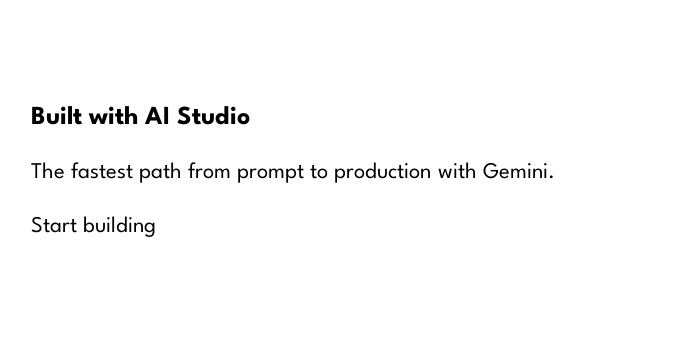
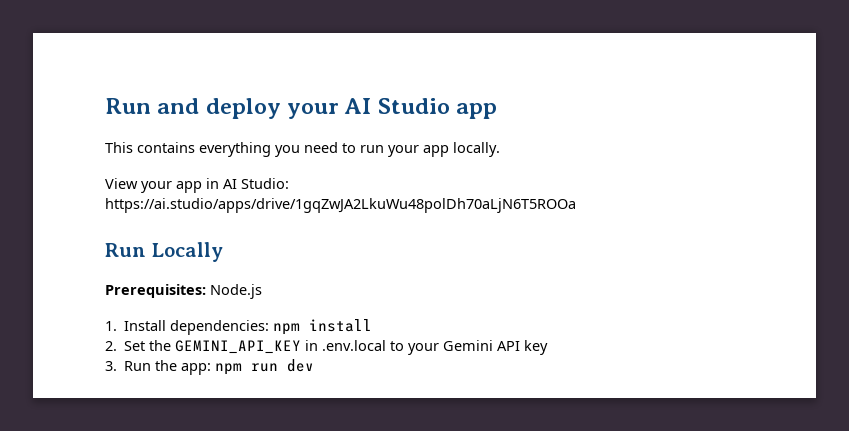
[31,106,251,125] [31,162,555,183] [31,216,157,237] Built with AI Studio // The fastest path from prompt to production with Gemini. // Start building -> [105,98,498,119] [105,142,500,157] [105,178,289,193] [105,198,576,213] [105,242,223,262] [105,284,262,299] [105,319,373,335] [105,340,549,355] [105,359,315,375] Run and deploy your AI Studio app // This contains everything you need to run your app locally. // View your app in AI Studio: https://ai.studio/apps/drive/1gqZwJA2LkuWu48polDh70aLjN6T5ROOa // Run Locally // Prerequisites: Node.js // 1. Install dependencies: npm install // 2. Set the GEMINI_API_KEY in .env.local to your Gemini API key // 3. Run the app: npm run dev

